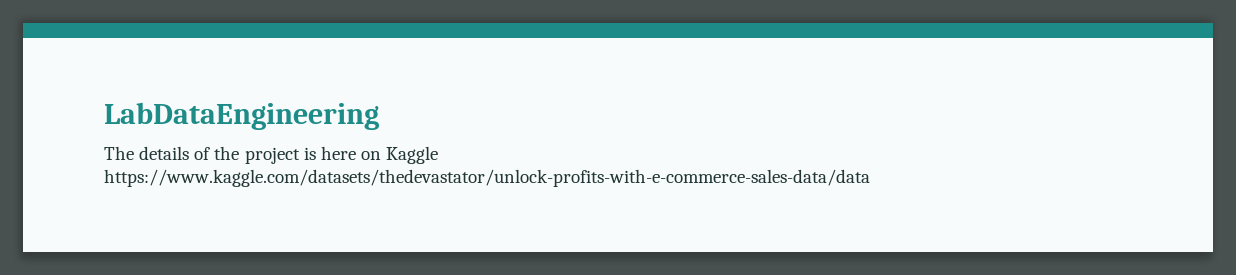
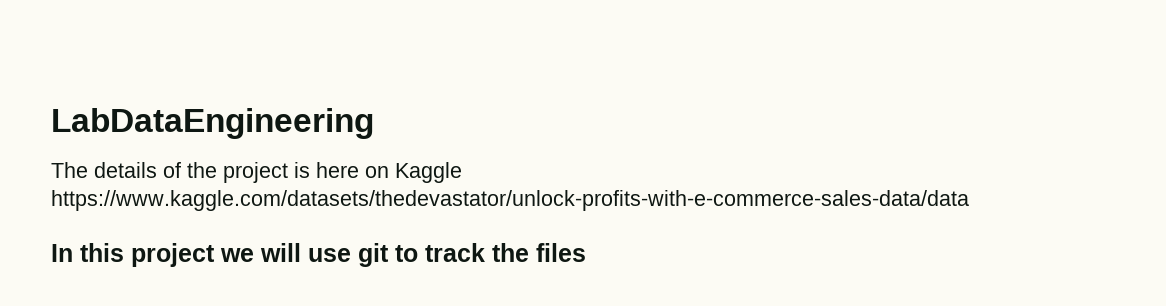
(870, 178) none -> [51,243,586,267] // In this project we will use git to track the files

